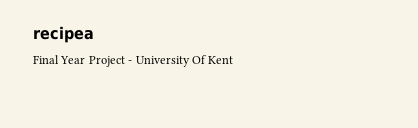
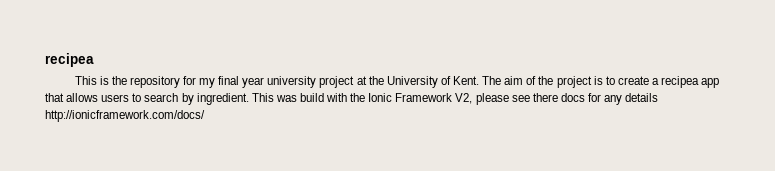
[33,55,234,67] Final Year Project - University Of Kent -> [74,76,720,88] [45,93,659,105] [45,110,205,122] This is the repository for my final year university project at the University of Kent. The aim of the project is to create a recipea app that allows users to search by ingredient. This was build with the Ionic Framework V2, please see there docs for any details http://ionicframework.com/docs/

